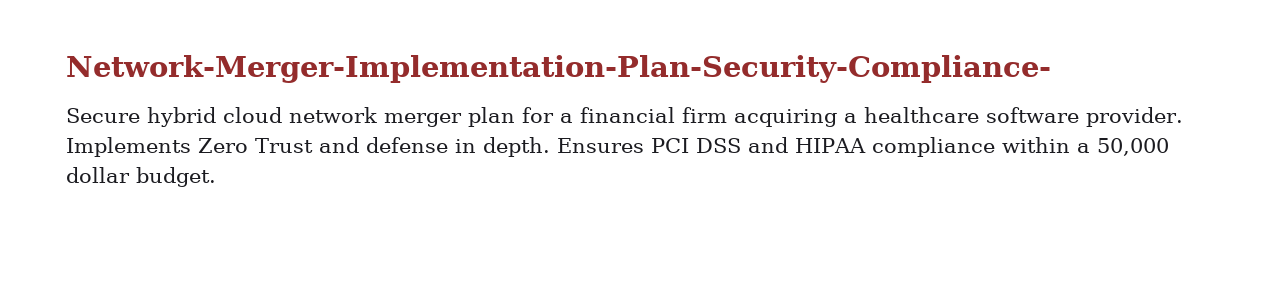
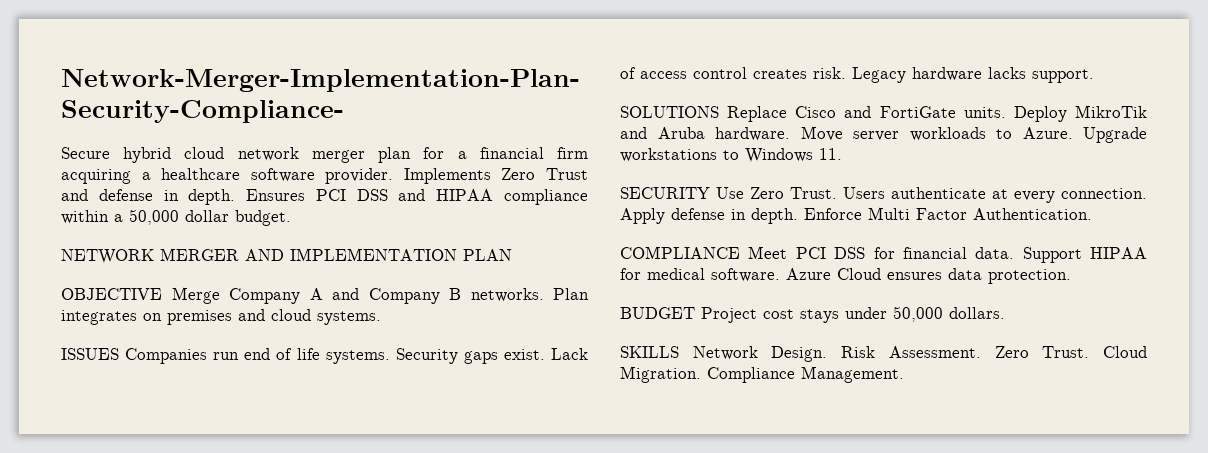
(216, 177) none -> [61,248,512,264] [61,287,589,304] [61,309,381,325] [61,348,589,364] [620,67,1094,83] [620,105,1147,122] [620,126,1147,143] [620,148,842,163] [620,187,1147,203] [620,207,1092,224] [620,246,1147,263] [620,268,1071,284] [620,306,1005,323] [620,346,1147,362] [620,366,904,383] // NETWORK MERGER AND IMPLEMENTATION PLAN // OBJECTIVE Merge Company A and Company B networks. Plan integrates on premises and cloud systems. // ISSUES Companies run end of life systems. Security gaps exist. Lack of access control creates risk. Legacy hardware lacks support. // SOLUTIONS Replace Cisco and FortiGate units. Deploy MikroTik and Aruba hardware. Move server workloads to Azure. Upgrade workstations to Windows 11. // SECURITY Use Zero Trust. Users authenticate at every connection. Apply defense in depth. Enforce Multi Factor Authentication. // COMPLIANCE Meet PCI DSS for financial data. Support HIPAA for medical software. Azure Cloud ensures data protection. // BUDGET Project cost stays under 50,000 dollars. // SKILLS Network Design. Risk Assessment. Zero Trust. Cloud Migration. Compliance Management.

